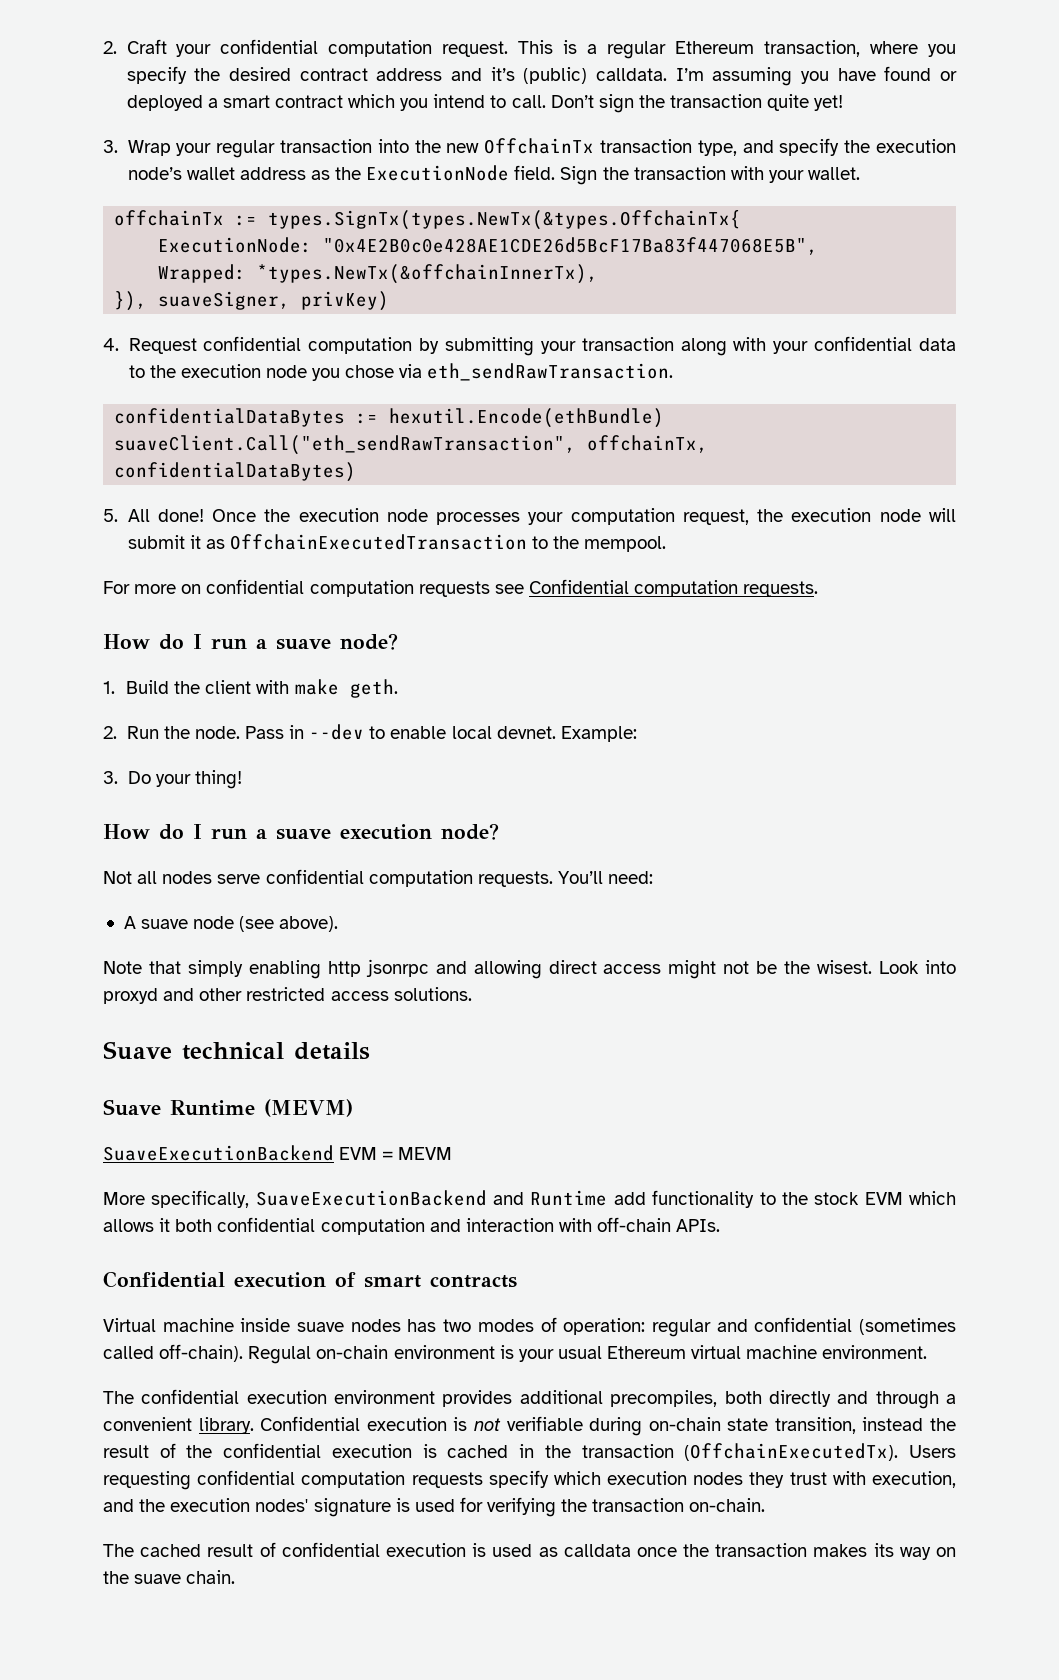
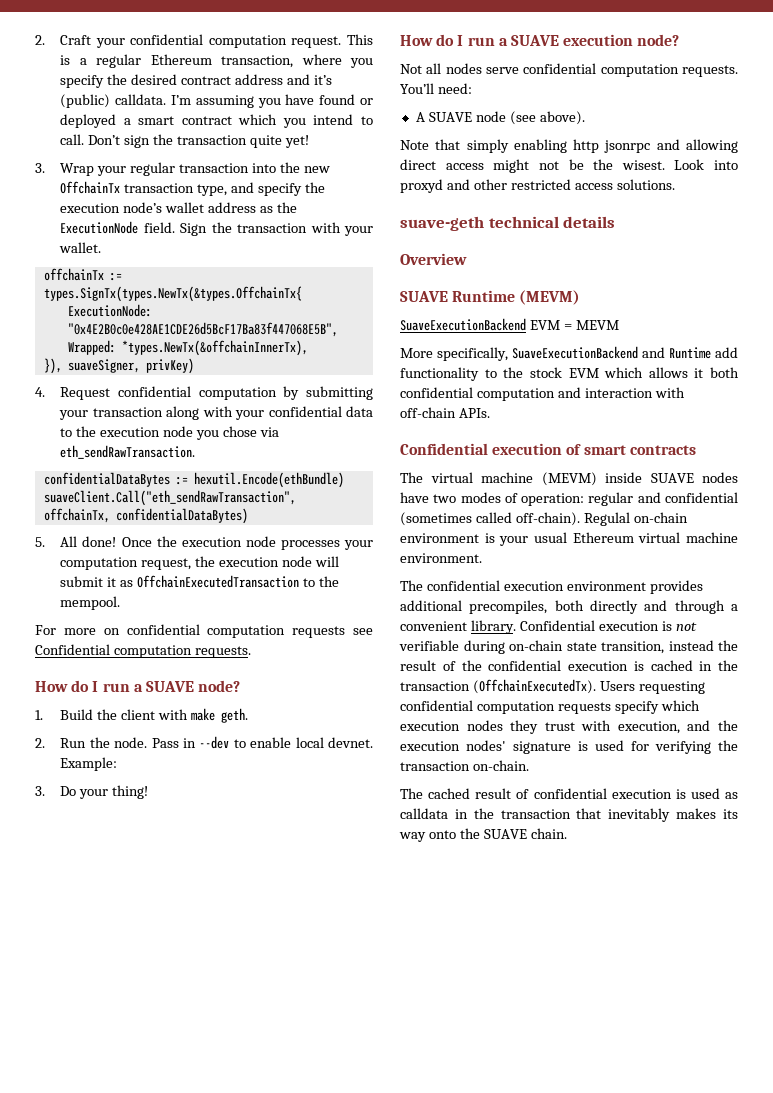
[276,639,331,650] suave -> [145,681,194,692] SUAVE
[276,829,331,840] suave -> [510,35,559,46] SUAVE
[141,919,189,929] suave -> [428,112,472,122] SUAVE
[103,1041,172,1060] Suave -> [400,216,484,231] suave-geth
[103,1099,161,1116] Suave -> [400,253,467,265] [400,291,448,302] Overview // SUAVE
[103,1318,437,1332] Virtual machine inside suave nodes has -> [400,472,738,486] [400,492,429,503] The virtual machine (MEVM) inside SUAVE nodes have
[636,1543,808,1557] once the transaction -> [454,808,671,822] in the transaction that inevitably
[936,1547,956,1557] [103,1571,182,1584] on the suave -> [428,828,527,839] onto the SUAVE

